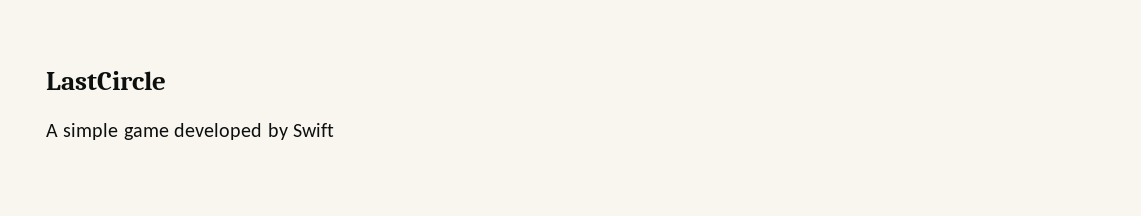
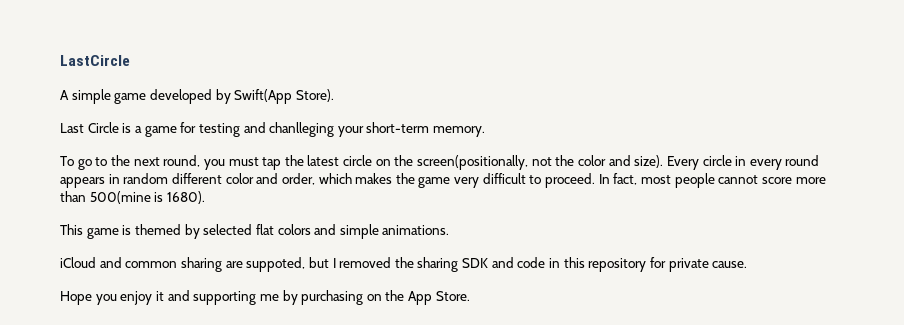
[293,123,334,137] Swift -> [234,89,334,104] [60,122,486,137] [60,155,820,170] [60,173,826,188] [60,191,205,204] [60,224,450,239] [60,257,748,272] [60,290,470,305] Swift(App Store). // Last Circle is a game for testing and chanlleging your short-term memory. // To go to the next round, you must tap the latest circle on the screen(positionally, not the color and size). Every circle in every round appears in random different color and order, which makes the game very difficult to proceed. In fact, most people cannot score more than 500(mine is 1680). // This game is themed by selected flat colors and simple animations. // iCloud and common sharing are suppoted, but I removed the sharing SDK and code in this repository for private cause. // Hope you enjoy it and supporting me by purchasing on the App Store.

